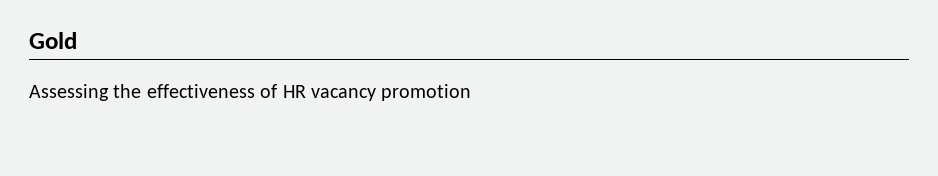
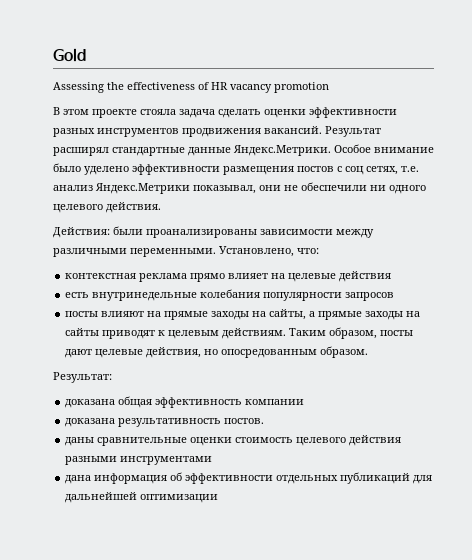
(472, 92) none -> [53,107,397,118] [53,126,381,137] [53,144,434,156] [53,163,419,175] [53,182,426,194] [53,202,161,213] [53,226,374,238] [53,246,319,257] [65,271,392,282] [65,289,395,301] [65,309,421,320] [65,327,414,339] [65,346,369,358] [53,372,112,383] [65,396,305,408] [65,418,265,427] [65,435,402,446] [65,456,213,465] [65,472,433,484] [65,492,219,503] // В этом проекте стояла задача сделать оценки эффективности разных инструментов продвижения вакансий. Результат расширял стандартные данные Яндекс.Метрики. Особое внимание было уделено эффективности размещения постов с соц сетях, т.е. анализ Яндекс.Метрики показывал, они не обеспечили ни одного целевого действия. // Действия: были проанализированы зависимости между различными переменными. Установлено, что: // контекстная реклама прямо влияет на целевые действия // есть внутринедельные колебания популярности запросов // посты влияют на прямые заходы на сайты, а прямые заходы на сайты приводят к целевым действиям. Таким образом, посты дают целевые действия, но опосредованным образом. // Результат: // доказана общая эффективность компании // доказана результативность постов. // даны сравнительные оценки стоимость целевого действия разными инструментами // дана информация об эффективности отдельных публикаций для дальнейшей оптимизации

